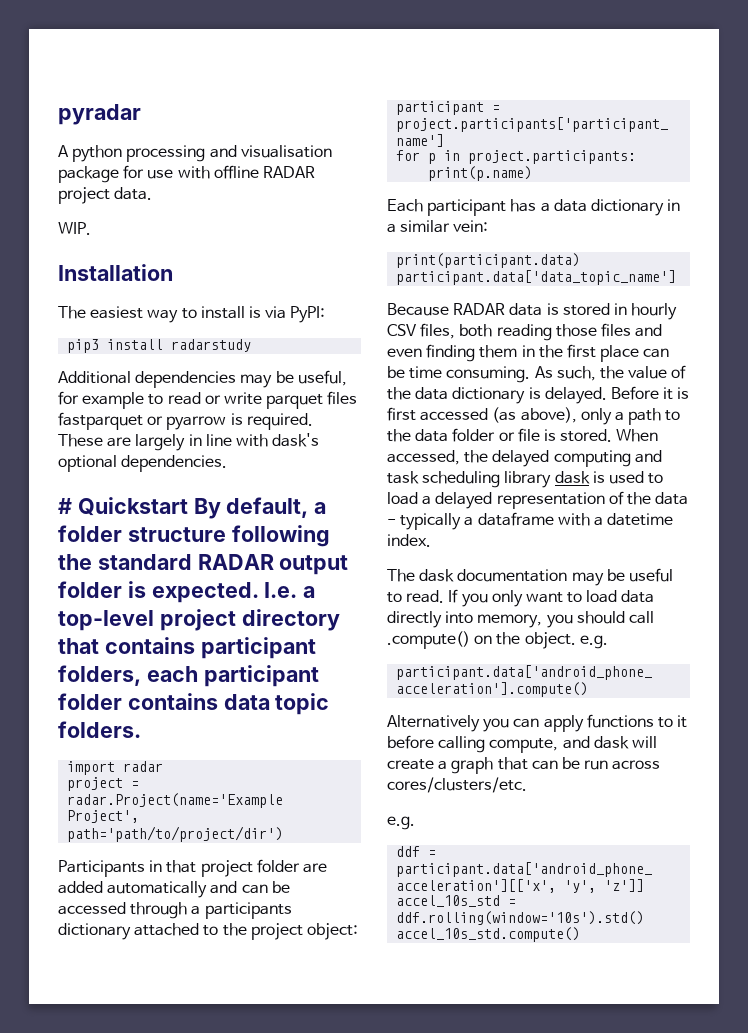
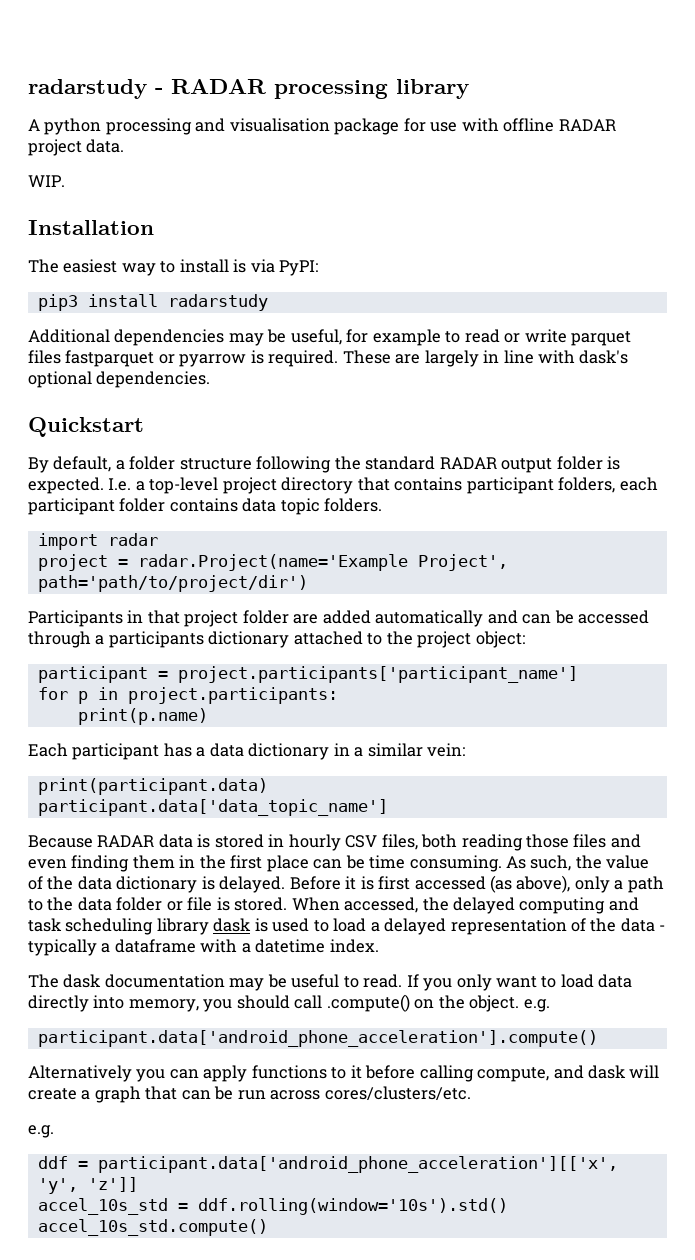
[58,104,141,125] pyradar -> [28,79,469,99] radarstudy - RADAR processing library
[58,498,72,514] # -> (211, 379) none
(188, 506) none -> (144, 427) //

